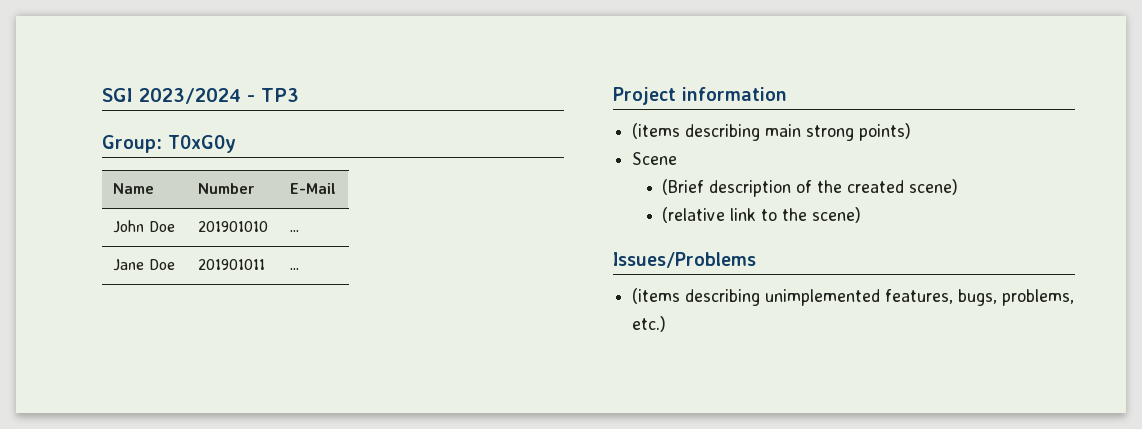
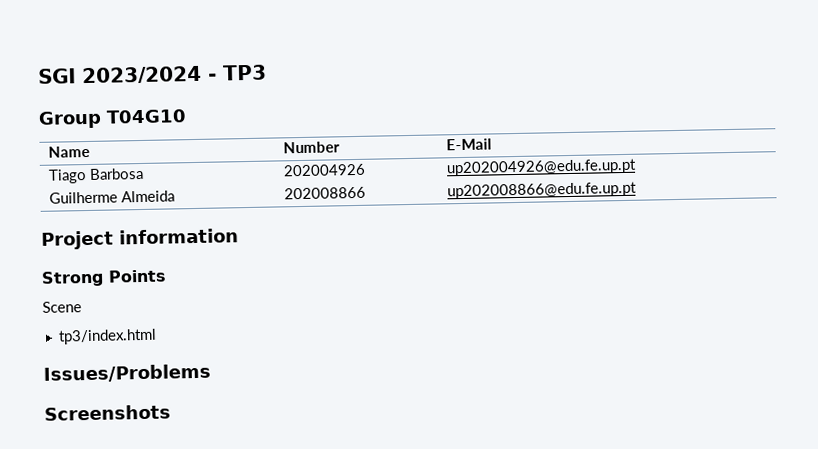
[102,135,236,153] Group: T0xG0y -> [38,109,187,129] Group T04G10
[112,220,175,233] [197,221,268,232] [289,230,299,232] [112,259,175,271] [197,259,265,270] [289,268,299,270] [613,87,787,105] [632,123,912,141] [632,152,678,165] [662,179,959,197] [662,207,862,223] [613,252,756,268] [632,288,1075,306] [632,316,667,332] John Doe | 201901010 | ... // Jane Doe | 201901011 | ... // Project information // (items describing main strong points) // Scene // (Brief description of the created scene) // (relative link to the scene) // Issues/Problems // (items describing unimplemented features, bugs, problems, etc.) -> [47,167,144,184] [282,163,366,177] [445,158,637,177] [48,190,175,204] [283,186,366,200] [446,181,637,200] [41,228,239,250] [41,269,167,287] [42,301,82,313] [57,328,157,345] [43,363,211,383] [44,404,171,421] Tiago Barbosa | 202004926 | up202004926@edu.fe.up.pt // Guilherme Almeida | 202008866 | up202008866@edu.fe.up.pt // Project information // Strong Points // Scene // tp3/index.html // Issues/Problems // Screenshots

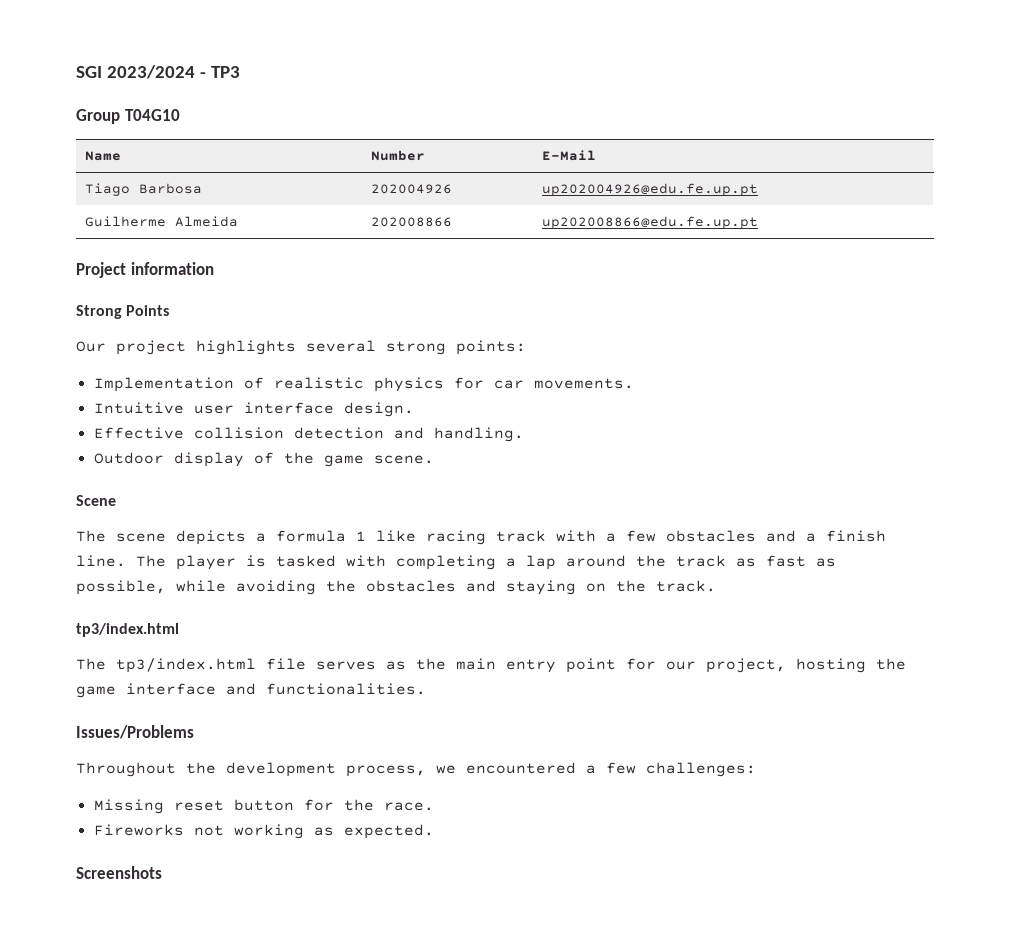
[42,301,82,313] [57,328,157,345] [43,363,211,383] Scene // tp3/index.html // Issues/Problems -> [76,340,526,355] [93,377,634,392] [93,402,414,417] [93,427,524,442] [93,452,434,467] [76,495,116,506] [76,530,886,545] [76,555,836,570] [76,580,716,595] [76,623,179,637] [76,658,906,673] [76,683,426,698] [76,725,194,739] [76,762,756,777] [93,799,434,814] [93,824,434,839] Our project highlights several strong points: // Implementation of realistic physics for car movements. // Intuitive user interface design. // Effective collision detection and handling. // Outdoor display of the game scene. // Scene // The scene depicts a formula 1 like racing track with a few obstacles and a finish line. The player is tasked with completing a lap around the track as fast as possible, while avoiding the obstacles and staying on the track. // tp3/index.html // The tp3/index.html file serves as the main entry point for our project, hosting the game interface and functionalities. // Issues/Problems // Throughout the development process, we encountered a few challenges: // Missing reset button for the race. // Fireworks not working as expected.

